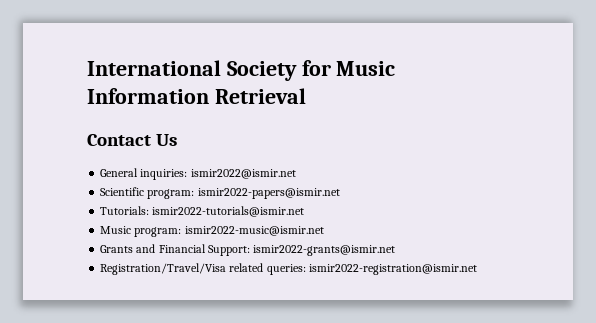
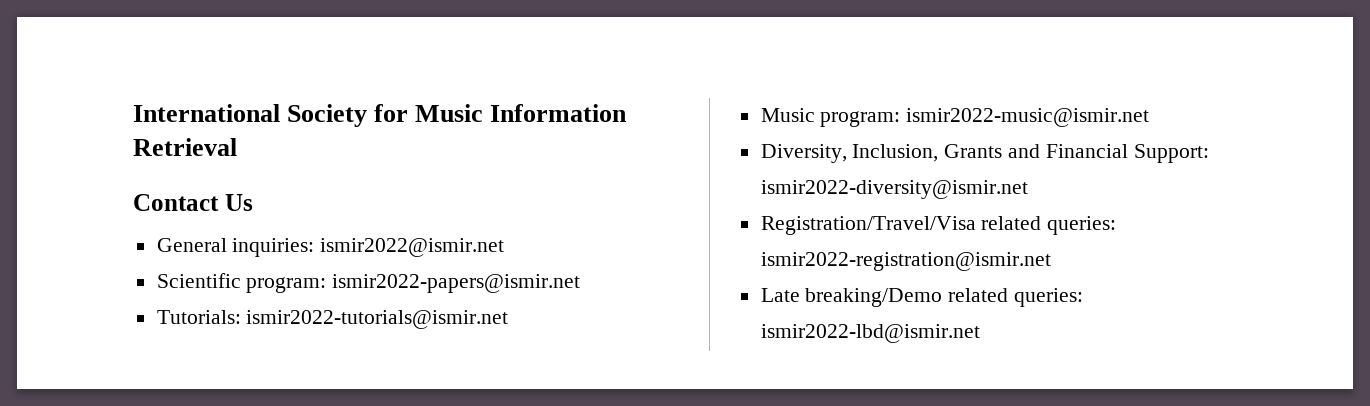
(324, 231) none -> [760,144,939,163] Diversity, Inclusion,
[253,245,396,256] ismir2022-grants@ismir.net -> [760,180,1028,199] ismir2022-diversity@ismir.net
(477, 269) none -> [760,288,1084,307] [760,324,980,343] // Late breaking/Demo related queries: ismir2022-lbd@ismir.net

